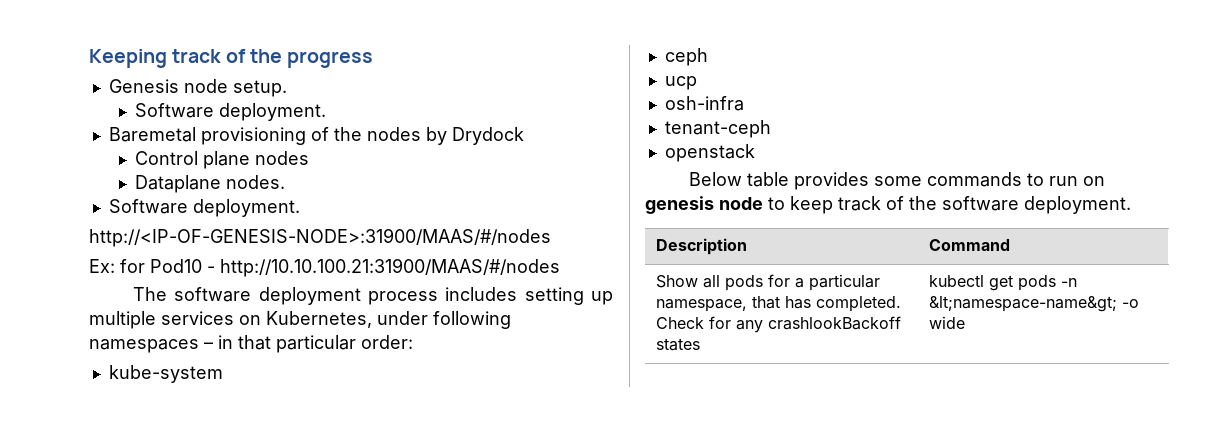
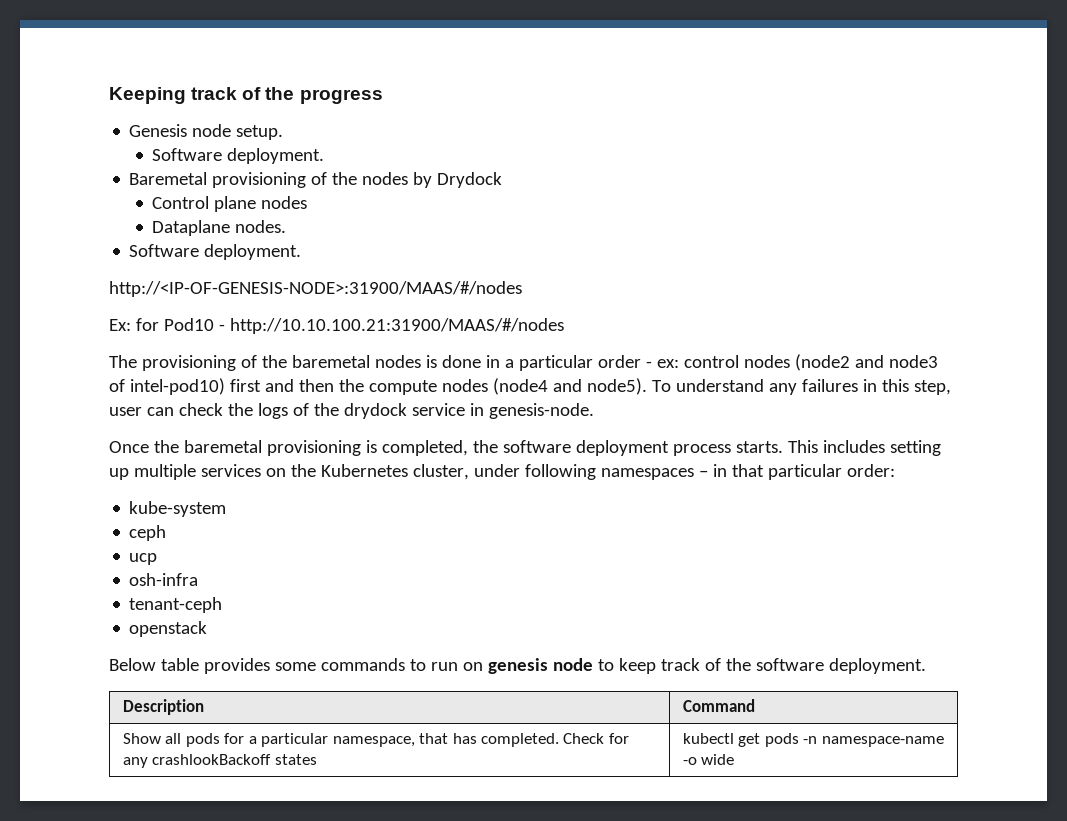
(167, 294) none -> [141,354,938,371] [109,378,951,395] [109,403,594,419] [109,440,498,456] provisioning of the baremetal nodes is done in a particular order - ex: control nodes (node2 and node3 of intel-pod10) first and then the compute nodes (node4 and node5). To understand any failures in this step, user can check the logs of the drydock service in genesis-node. // Once the baremetal provisioning is completed, the
(438, 298) none -> [735,440,818,453] starts. This
[266,311,372,328] Kubernetes, -> [290,464,469,480] the Kubernetes cluster,
[929,296,1118,312] &lt;namespace-name&gt; -> [821,736,944,747] namespace-name

